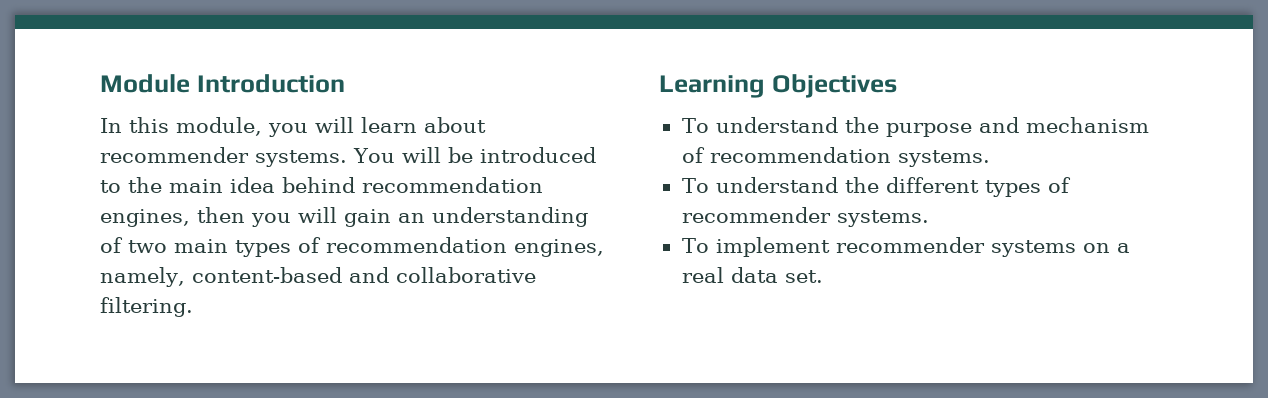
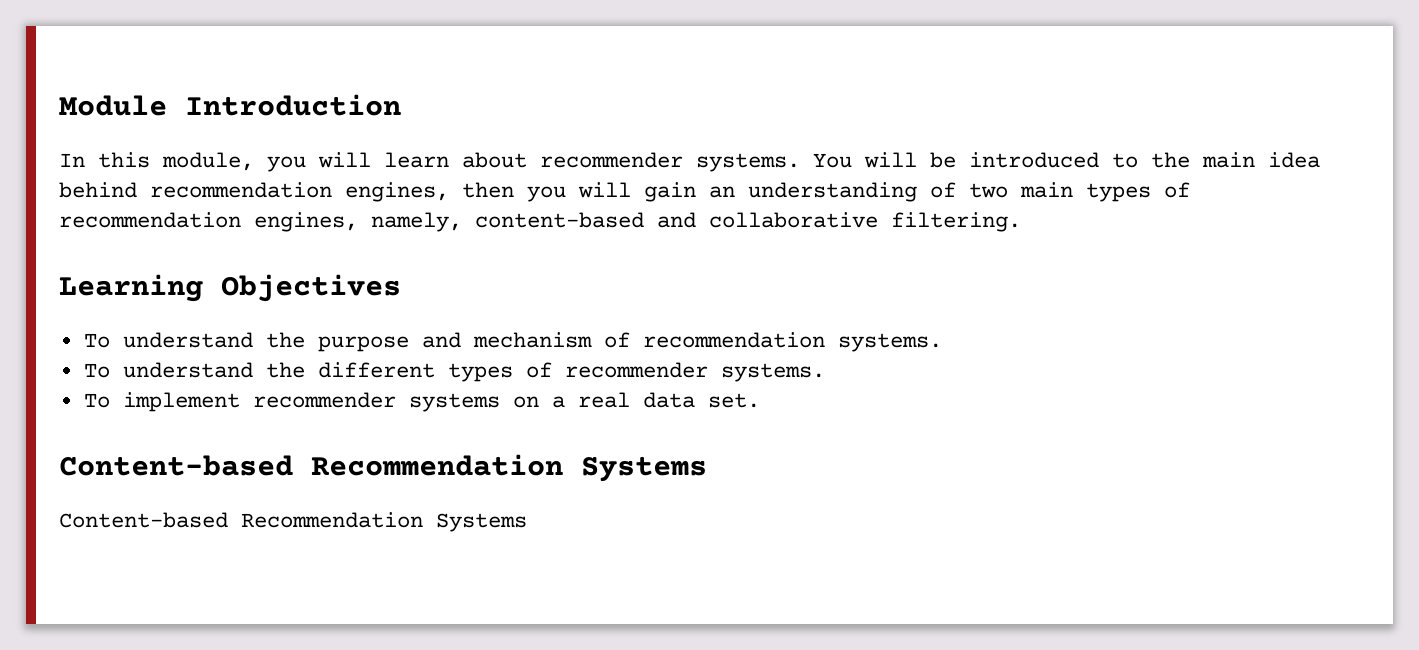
(823, 276) none -> [59,454,707,482] [59,512,527,532] // Content-based Recommendation Systems // Content-based Recommendation Systems

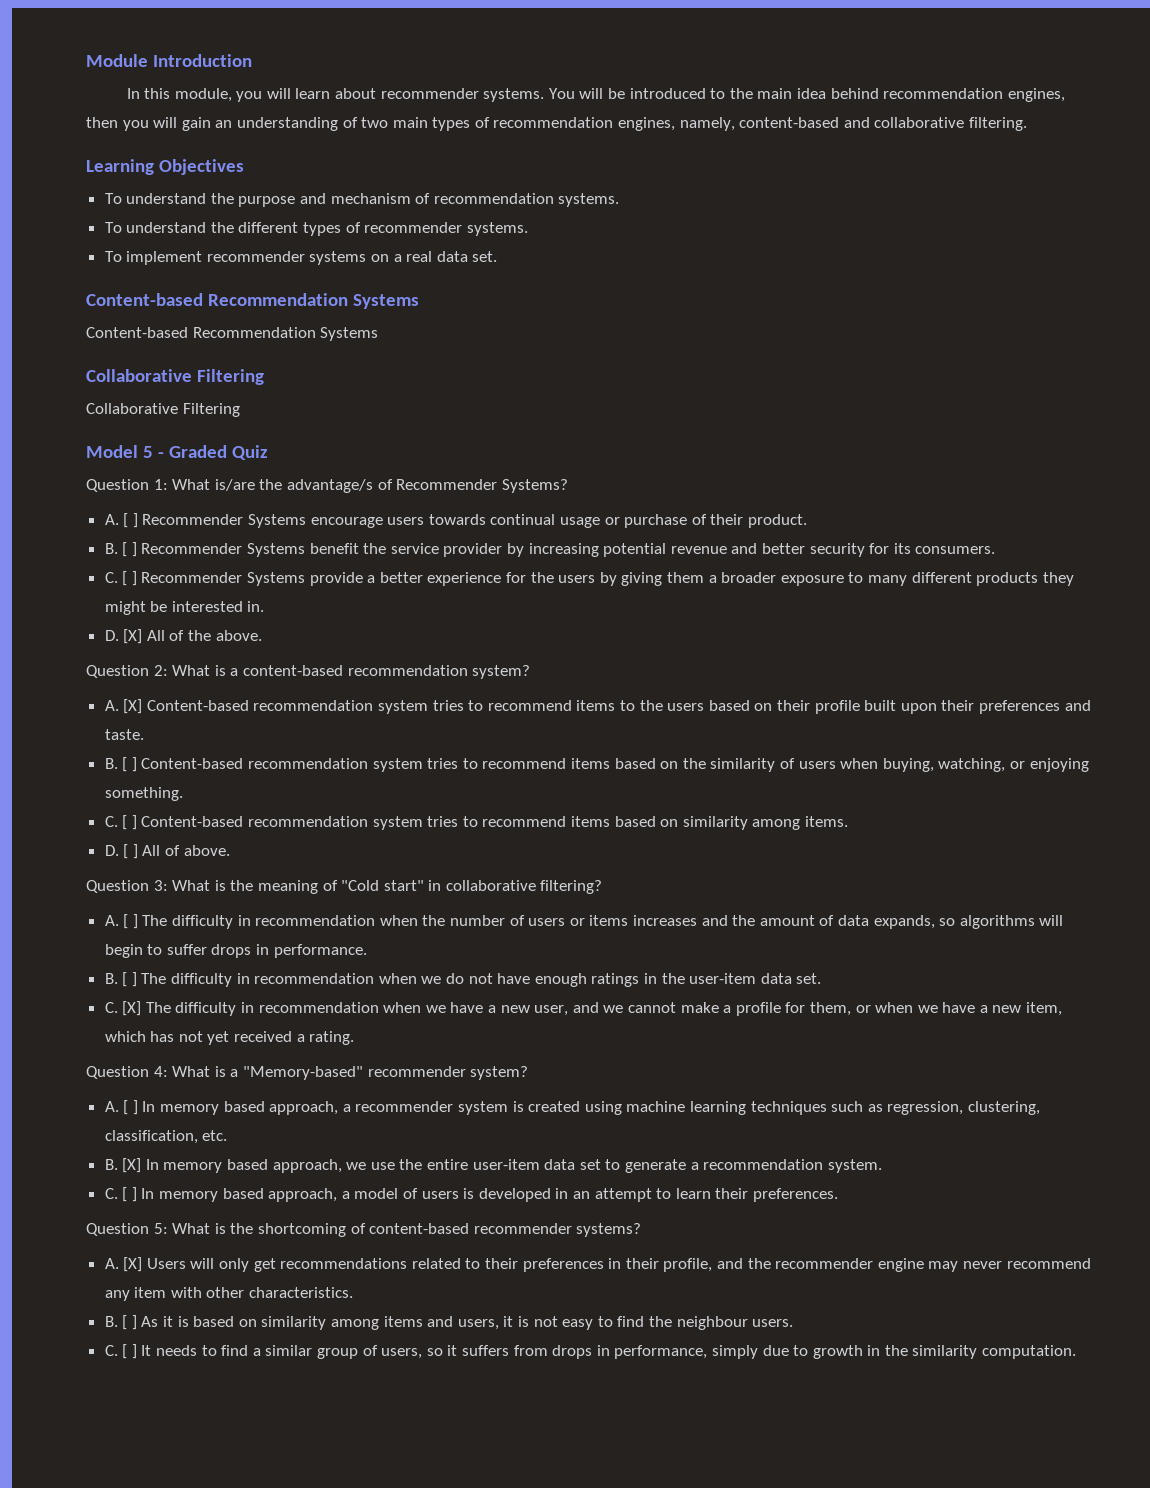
(527, 522) none -> [86,369,264,385] [86,403,240,417] [86,445,268,460] [86,479,568,493] [104,513,807,528] [104,542,996,557] [104,571,1074,586] [104,601,265,615] [104,629,262,644] [86,665,531,679] [104,699,1091,714] [104,729,144,740] [104,757,1089,772] [104,787,183,801] [104,815,848,830] [104,844,230,859] [86,880,603,894] [104,914,1064,929] [104,944,367,958] [104,972,822,987] [104,1001,1063,1016] [104,1031,355,1045] [86,1066,529,1080] [104,1100,1040,1115] [104,1130,228,1144] [104,1158,882,1173] [104,1187,838,1202] [86,1223,642,1237] [104,1257,1091,1272] [104,1287,354,1301] [104,1315,794,1330] [104,1344,1077,1359] // Collaborative Filtering // Collaborative Filtering // Model 5 - Graded Quiz // Question 1: What is/are the advantage/s of Recommender Systems? // A. [ ] Recommender Systems encourage users towards continual usage or purchase of their product. // B. [ ] Recommender Systems benefit the service provider by increasing potential revenue and better security for its consumers. // C. [ ] Recommender Systems provide a better experience for the users by giving them a broader exposure to many different products they might be interested in. // D. [X] All of the above. // Question 2: What is a content-based recommendation system? // A. [X] Content-based recommendation system tries to recommend items to the users based on their profile built upon their preferences and taste. // B. [ ] Content-based recommendation system tries to recommend items based on the similarity of users when buying, watching, or enjoying something. // C. [ ] Content-based recommendation system tries to recommend items based on similarity among items. // D. [ ] All of above. // Question 3: What is the meaning of "Cold start" in collaborative filtering? // A. [ ] The difficulty in recommendation when the number of users or items increases and the amount of data expands, so algorithms will begin to suffer drops in performance. // B. [ ] The difficulty in recommendation when we do not have enough ratings in the user-item data set. // C. [X] The difficulty in recommendation when we have a new user, and we cannot make a profile for them, or when we have a new item, which has not yet received a rating. // Question 4: What is a "Memory-based" recommender system? // A. [ ] In memory based approach, a recommender system is created using machine learning techniques such as regression, clustering, classification, etc. // B. [X] In memory based approach, we use the entire user-item data set to generate a recommendation system. // C. [ ] In memory based approach, a model of users is developed in an attempt to learn their preferences. // Question 5: What is the shortcoming of content-based recommender systems? // A. [X] Users will only get recommendations related to their preferences in their profile, and the recommender engine may never recommend any item with other characteristics. // B. [ ] As it is based on similarity among items and users, it is not easy to find the neighbour users. // C. [ ] It needs to find a similar group of users, so it suffers from drops in performance, simply due to growth in the similarity computation.

